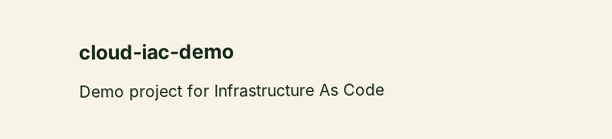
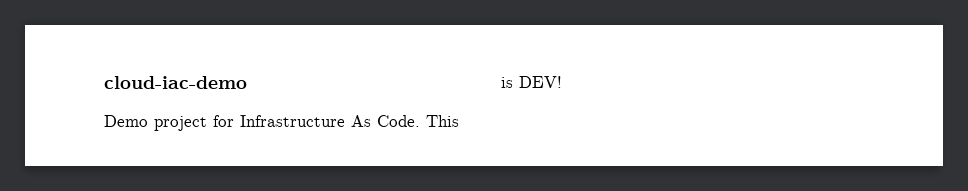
[343,83,385,96] Code -> [377,115,459,127] [501,76,562,88] Code. This is DEV!

